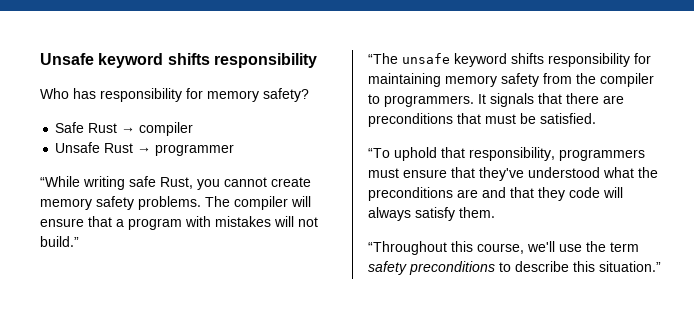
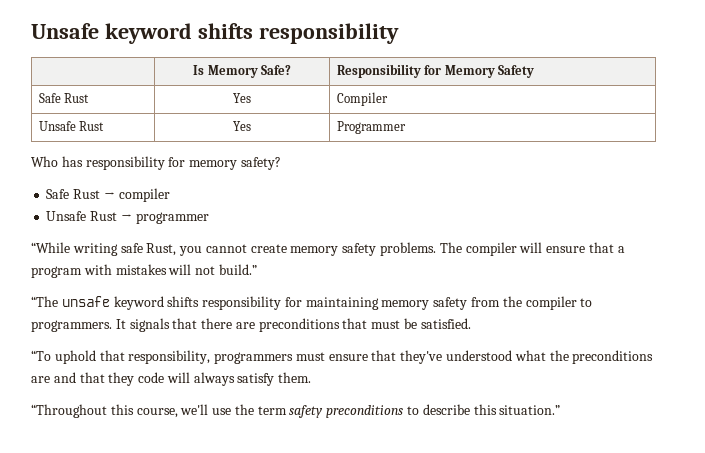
(317, 60) none -> [193,65,291,78] [336,64,535,78] [38,93,90,103] [233,93,252,103] [336,92,388,106] [38,121,105,131] [233,121,252,131] [336,121,406,134] // | Is Memory Safe? | Responsibility for Memory Safety // Safe Rust | Yes | Compiler // Unsafe Rust | Yes | Programmer

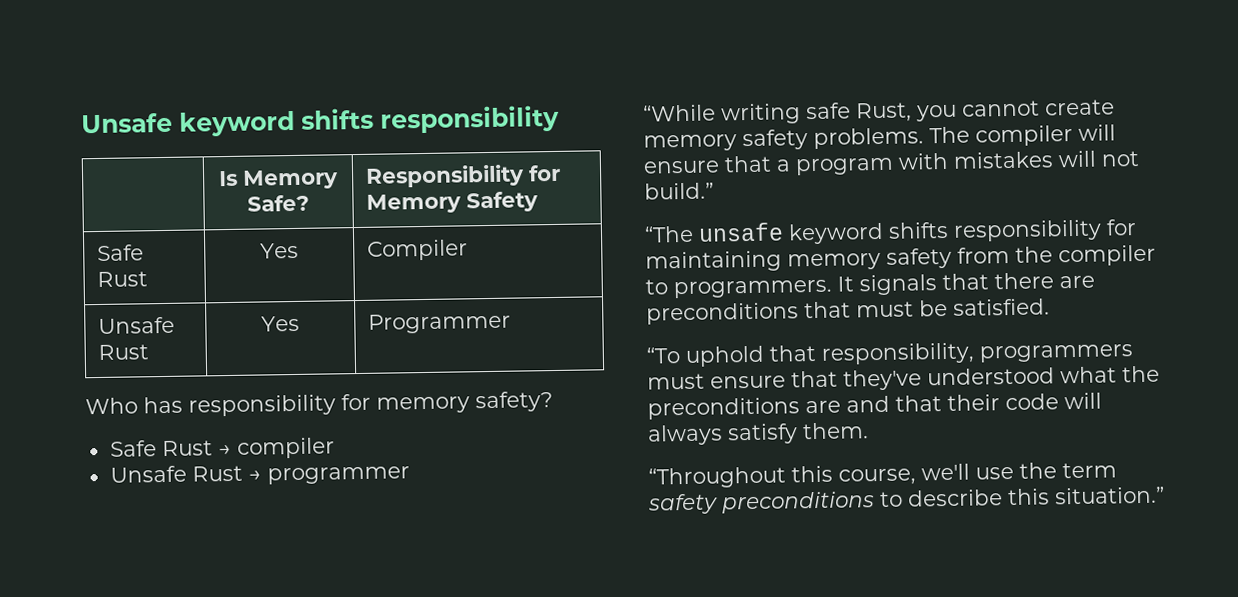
[108,372,135,386] they -> [947,394,1000,411] their

